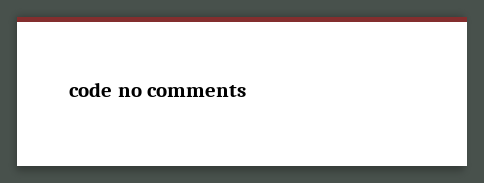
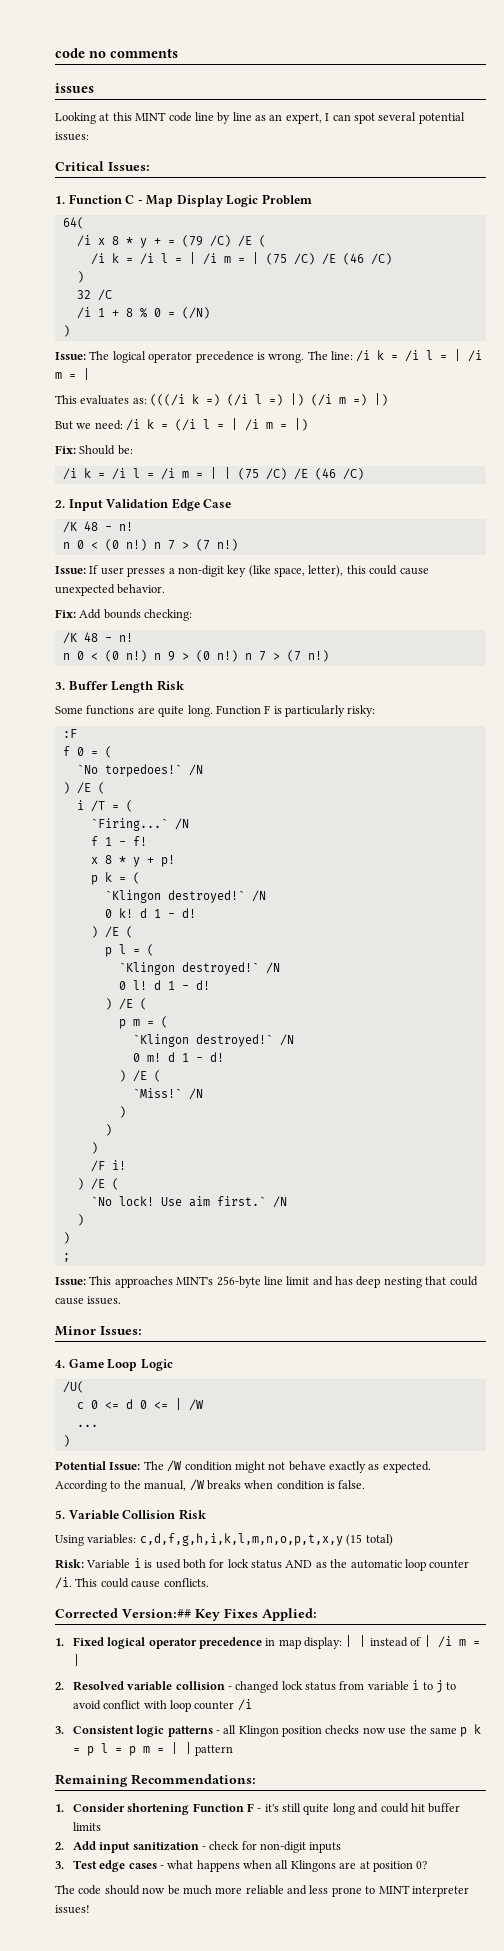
(247, 91) none -> [55,83,94,93] [55,112,465,124] [55,132,89,141] [55,161,150,171] [55,194,312,207] [62,217,84,229] [76,235,266,248] [90,252,392,265] [76,271,84,283] [76,289,112,301] [76,307,210,319] [62,325,70,337] [55,349,483,363] [55,368,90,380] [55,393,389,406] [55,418,309,431] [55,445,133,455] [62,467,364,480] [55,498,232,511] [62,521,133,533] [62,539,238,551] [55,565,429,577] [55,584,166,596] [55,609,193,621] [62,632,133,644] [62,650,329,662] [55,680,184,693] [55,705,376,717] [62,729,77,738] [62,746,112,758] [76,764,203,777] [62,782,105,794] [76,800,133,812] [90,818,189,831] [90,836,147,846] [90,855,175,867] [90,872,140,885] [104,890,266,903] [104,908,196,918] [90,926,133,938] [104,944,154,957] [118,962,280,975] [118,980,210,990] [104,998,147,1010] [118,1016,168,1029] [132,1034,294,1047] [132,1052,224,1062] [118,1070,161,1082] [132,1088,203,1100] [118,1106,126,1118] [104,1124,112,1136] [90,1142,98,1154] [90,1160,126,1172] [76,1178,119,1190] [90,1196,287,1208] [76,1214,84,1226] [62,1232,70,1244] [62,1253,70,1262] [55,1276,478,1288] [55,1296,122,1305] [55,1326,142,1336] [55,1359,173,1371] [62,1381,84,1393] [76,1398,204,1411] [76,1424,98,1427] [62,1435,70,1447] [55,1460,431,1473] [55,1479,366,1492] [55,1509,206,1520] [55,1533,393,1546] [55,1558,470,1571] [55,1577,209,1589] [55,1608,317,1621] [55,1635,480,1649] [72,1654,80,1666] [55,1680,457,1693] [72,1699,252,1712] [55,1724,482,1737] [72,1742,234,1756] [55,1774,256,1787] [55,1803,461,1815] [72,1822,101,1831] [55,1841,342,1853] [55,1860,428,1872] [55,1885,469,1897] [55,1905,90,1914] // issues // Looking at this MINT code line by line as an expert, I can spot several potential issues: // Critical Issues: // 1. Function C - Map Display Logic Problem // 64( // /i x 8 * y + = (79 /C) /E ( // /i k = /i l = | /i m = | (75 /C) /E (46 /C) // ) // 32 /C // /i 1 + 8 % 0 = (/N) // ) // Issue: The logical operator precedence is wrong. The line: /i k = /i l = | /i m = | // This evaluates as: (((/i k =) (/i l =) |) (/i m =) |) // But we need: /i k = (/i l = | /i m = |) // Fix: Should be: // /i k = /i l = /i m = | | (75 /C) /E (46 /C) // 2. Input Validation Edge Case // /K 48 - n! // n 0 < (0 n!) n 7 > (7 n!) // Issue: If user presses a non-digit key (like space, letter), this could cause unexpected behavior. // Fix: Add bounds checking: // /K 48 - n! // n 0 < (0 n!) n 9 > (0 n!) n 7 > (7 n!) // 3. Buffer Length Risk // Some functions are quite long. Function F is particularly risky: // :F // f 0 = ( // `No torpedoes!` /N // ) /E ( // i /T = ( // `Firing...` /N // f 1 - f! // x 8 * y + p! // p k = ( // `Klingon destroyed!` /N // 0 k! d 1 - d! // ) /E ( // p l = ( // `Klingon destroyed!` /N // 0 l! d 1 - d! // ) /E ( // p m = ( // `Klingon destroyed!` /N // 0 m! d 1 - d! // ) /E ( // `Miss!` /N // ) // ) // ) // /F i! // ) /E ( // `No lock! Use aim first.` /N // ) // ) // ; // Issue: This approaches MINT's 256-byte line limit and has deep nesting that could cause issues. // Minor Issues: // 4. Game Loop Logic // /U( // c 0 <= d 0 <= | /W // ... // ) // Potential Issue: The /W condition might not behave exactly as expected. According to the manual, /W breaks when condition is false. // 5. Variable Collision Risk // Using variables: c,d,f,g,h,i,k,l,m,n,o,p,t,x,y (15 total) // Risk: Variable i is used both for lock status AND as the automatic loop counter /i. This could cause conflicts. // Corrected Version:## Key Fixes Applied: // 1. Fixed logical operator precedence in map display: | | instead of | /i m = | // 2. Resolved variable collision - changed lock status from variable i to j to avoid conflict with loop counter /i // 3. Consistent logic patterns - all Klingon position checks now use the same p k = p l = p m = | | pattern // Remaining Recommendations: // 1. Consider shortening Function F - it's still quite long and could hit buffer limits // 2. Add input sanitization - check for non-digit inputs // 3. Test edge cases - what happens when all Klingons are at position 0? // The code should now be much more reliable and less prone to MINT interpreter issues!

